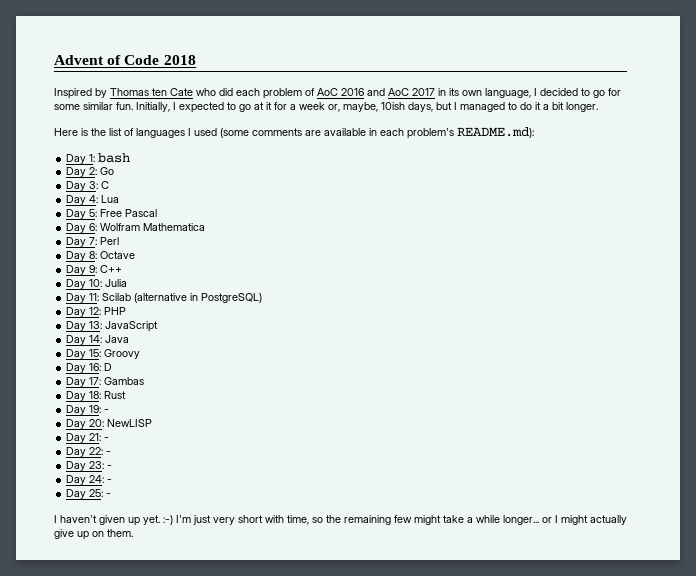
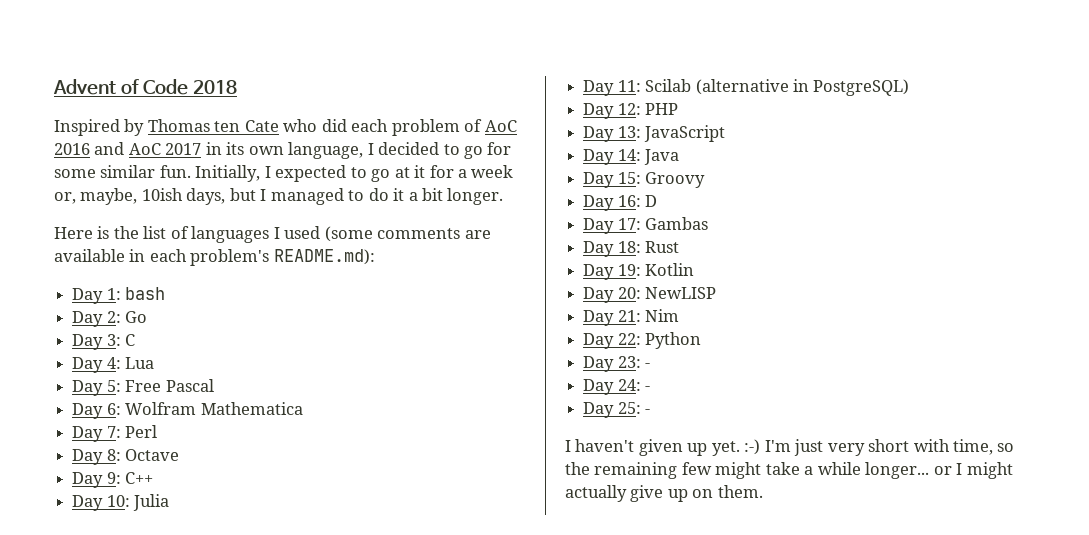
[104,409,110,413] - -> [645,263,695,276] Kotlin
[104,437,110,441] - -> [645,309,680,322] Nim
[106,451,112,455] - -> [645,332,702,349] Python

